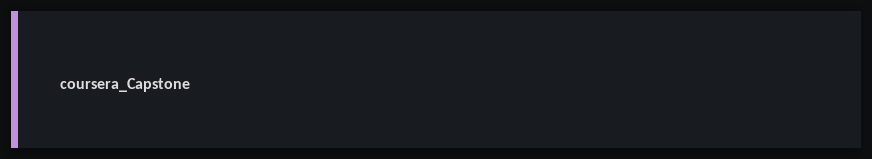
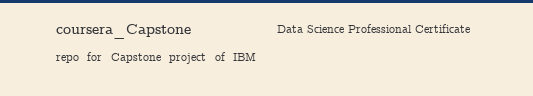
(190, 85) none -> [56,52,256,64] [277,24,470,33] // repo for Capstone project of IBM Data Science Professional Certificate

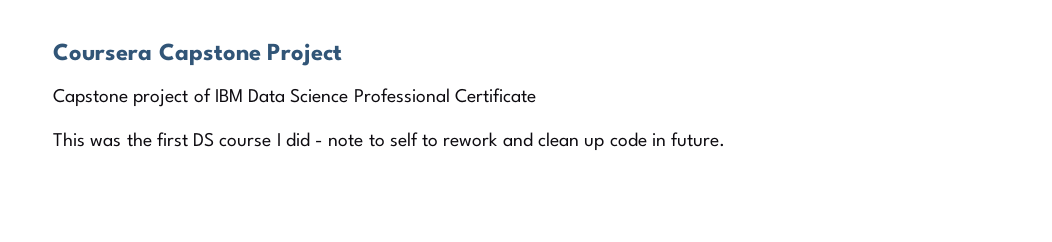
[56,24,191,39] [56,52,103,63] coursera_Capstone // repo for -> [53,43,343,66] Coursera Capstone Project //
(470, 28) none -> [53,132,726,151] // This was the first DS course I did - note to self to rework and clean up code in future.

